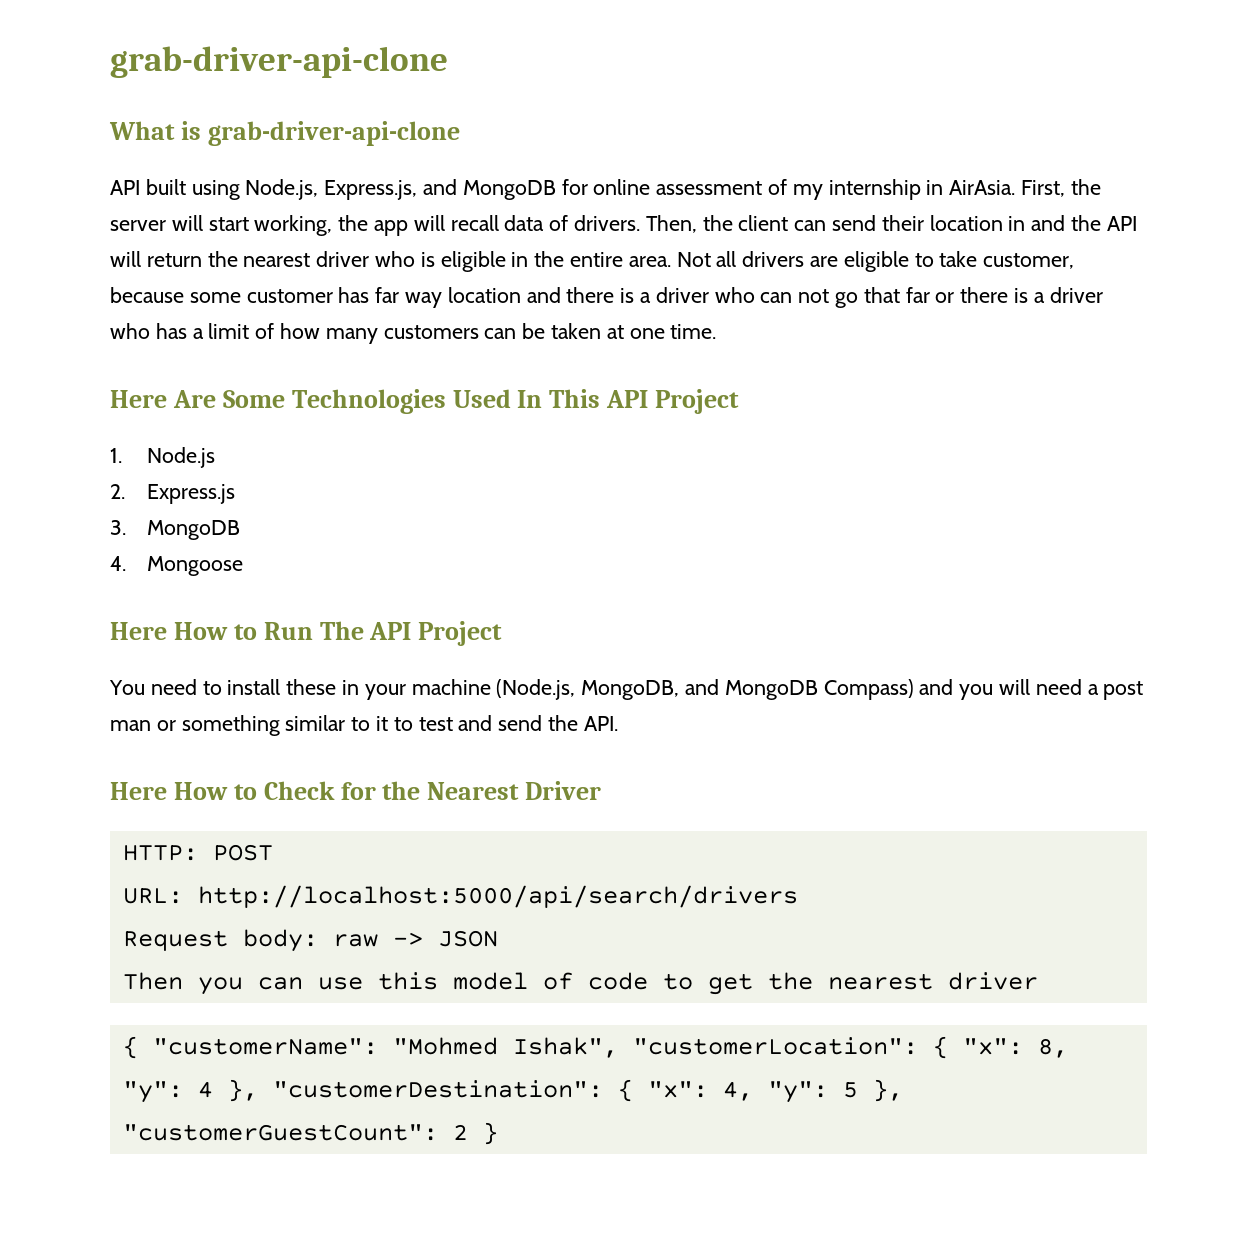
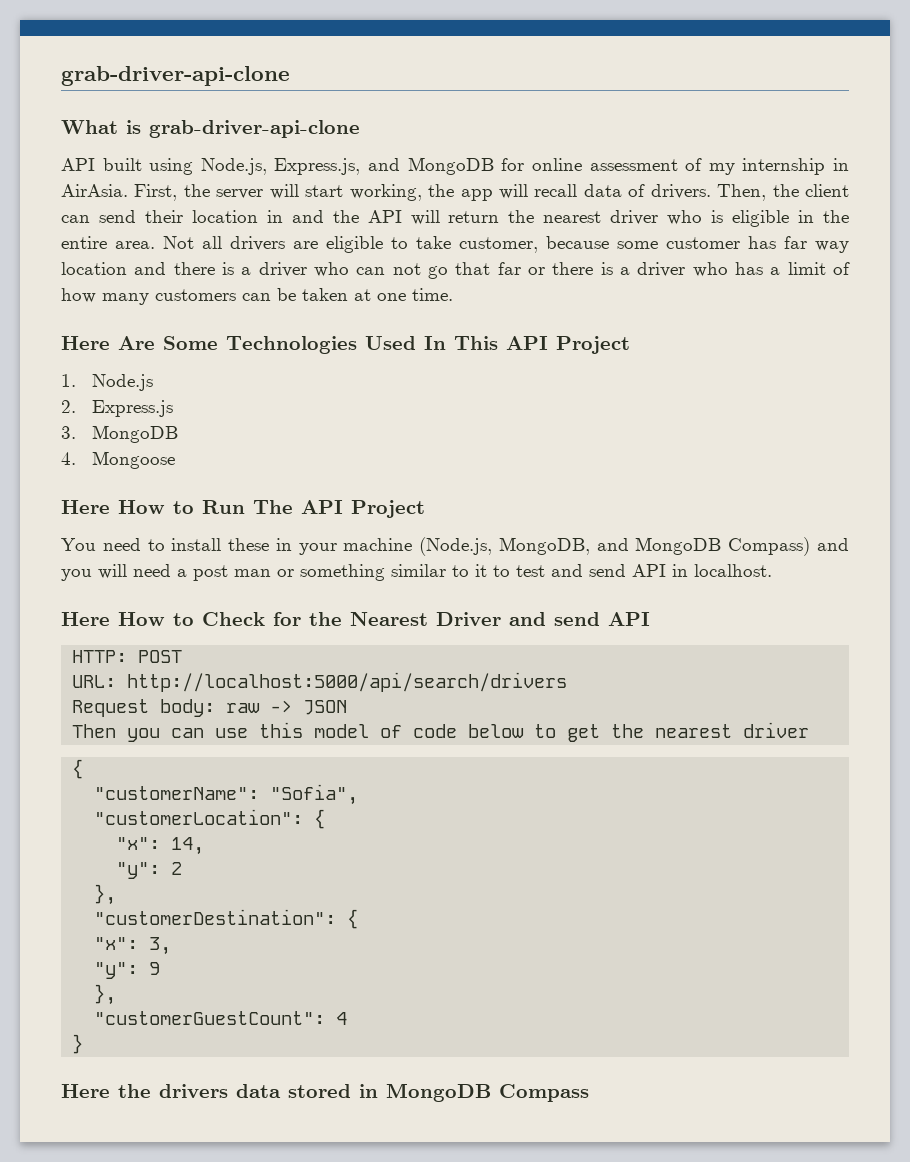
[548,715,618,731] the API. -> [632,564,772,577] API in localhost.
(602, 790) none -> [509,612,650,626] and send API
(648, 981) none -> [468,724,525,738] below
[152,1037,618,1058] "customerName": "Mohmed Ishak", -> [94,784,359,805] // "customerName": "Sofia", //
[962,1038,1068,1058] [122,1079,258,1103] "x": 8, "y": 4 }, -> [116,837,205,855] [116,862,183,879] [94,884,117,905] // "x": 14, // "y": 2 // }, //
[647,1079,903,1103] [122,1124,468,1141] "x": 4, "y": 5 }, "customerGuestCount": 2 -> [94,937,172,955] [94,962,161,979] [94,984,117,1005] [94,1011,348,1025] // "x": 3, // "y": 9 // }, // "customerGuestCount": 4 //
(498, 1133) none -> [61,1083,589,1102] // Here the drivers data stored in MongoDB Compass

